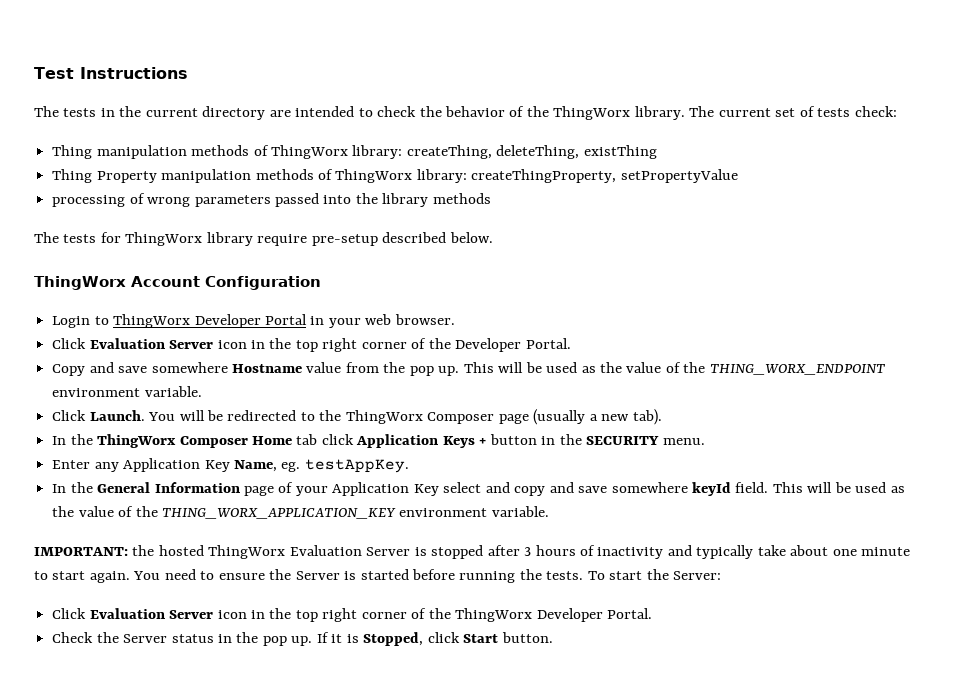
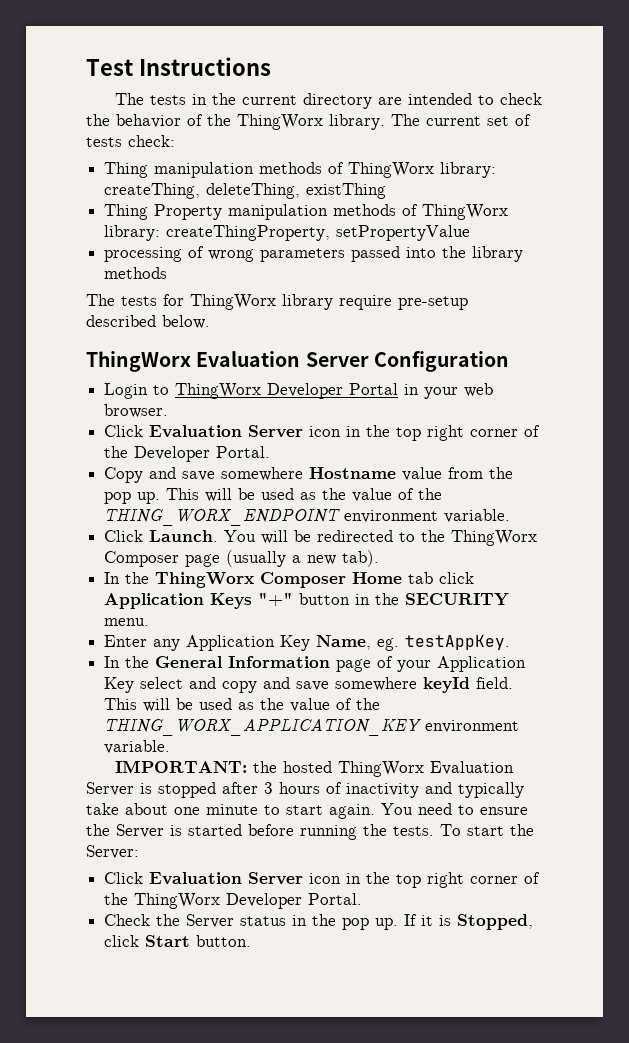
[131,276,200,287] Account -> [196,351,369,367] Evaluation Server
[479,438,487,445] + -> [258,592,294,606] "+"

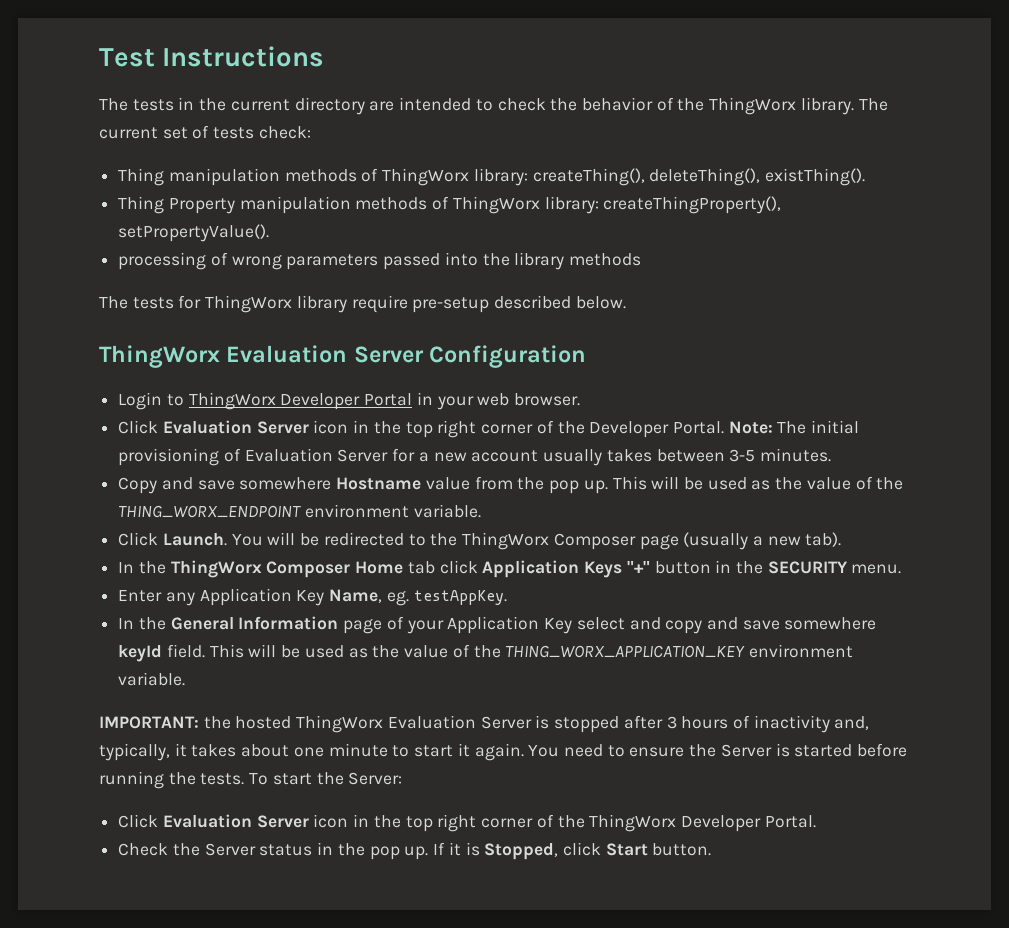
[104,183,387,199] createThing, deleteThing, existThing -> [532,168,866,186] createThing(), deleteThing(), existThing().
[166,225,471,241] createThingProperty, setPropertyValue -> [603,196,782,214] [118,224,270,242] createThingProperty(), setPropertyValue().
(271, 452) none -> [728,420,860,434] [118,448,831,466] Note: The initial provisioning of Evaluation Server for a new account usually takes between 3-5 minutes.
[425,782,524,798] [86,803,119,815] and typically take -> [834,716,870,730] [99,743,237,761] and, typically, it takes
(323, 810) none -> [457,743,470,757] it

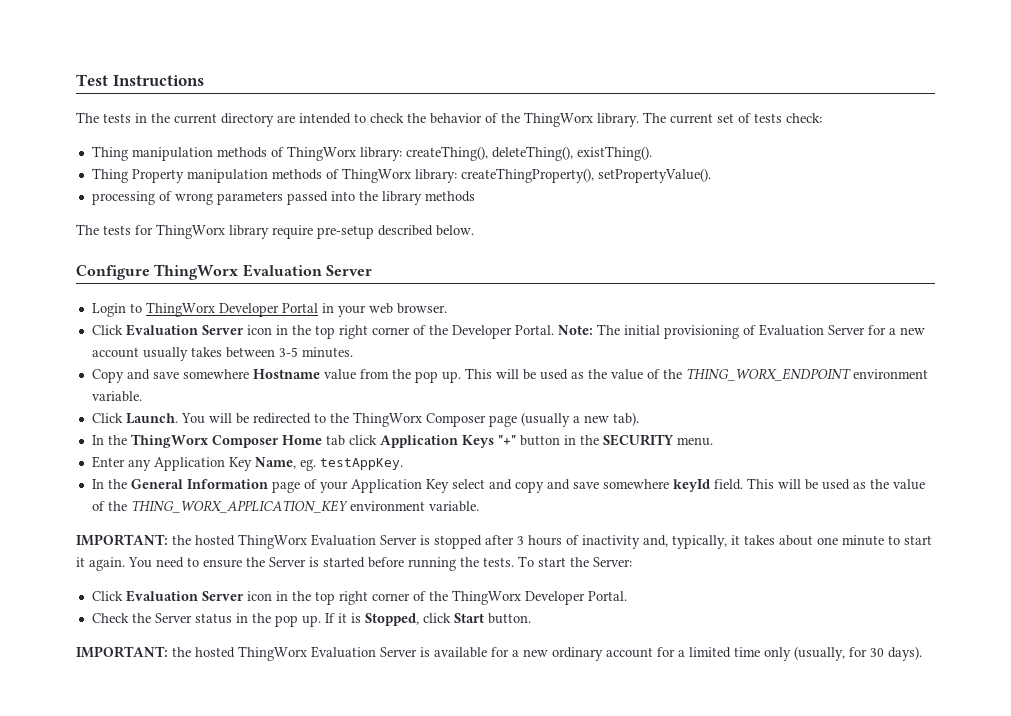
[99,345,587,368] ThingWorx Evaluation Server Configuration -> [76,264,372,280] Configure ThingWorx Evaluation Server
(712, 849) none -> [76,646,922,661] // IMPORTANT: the hosted ThingWorx Evaluation Server is available for a new ordinary account for a limited time only (usually, for 30 days).

